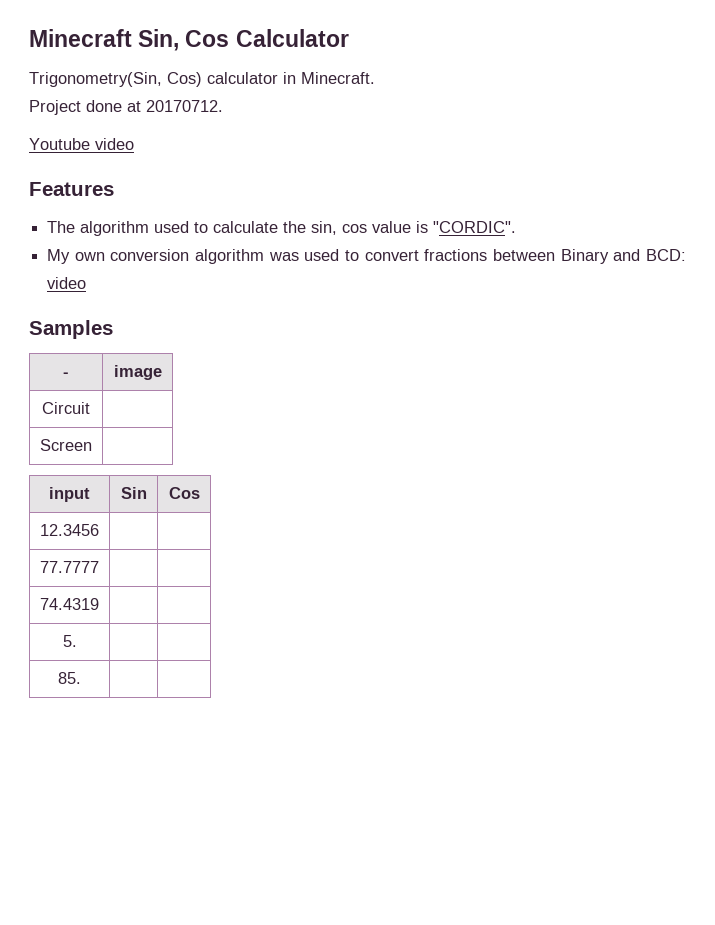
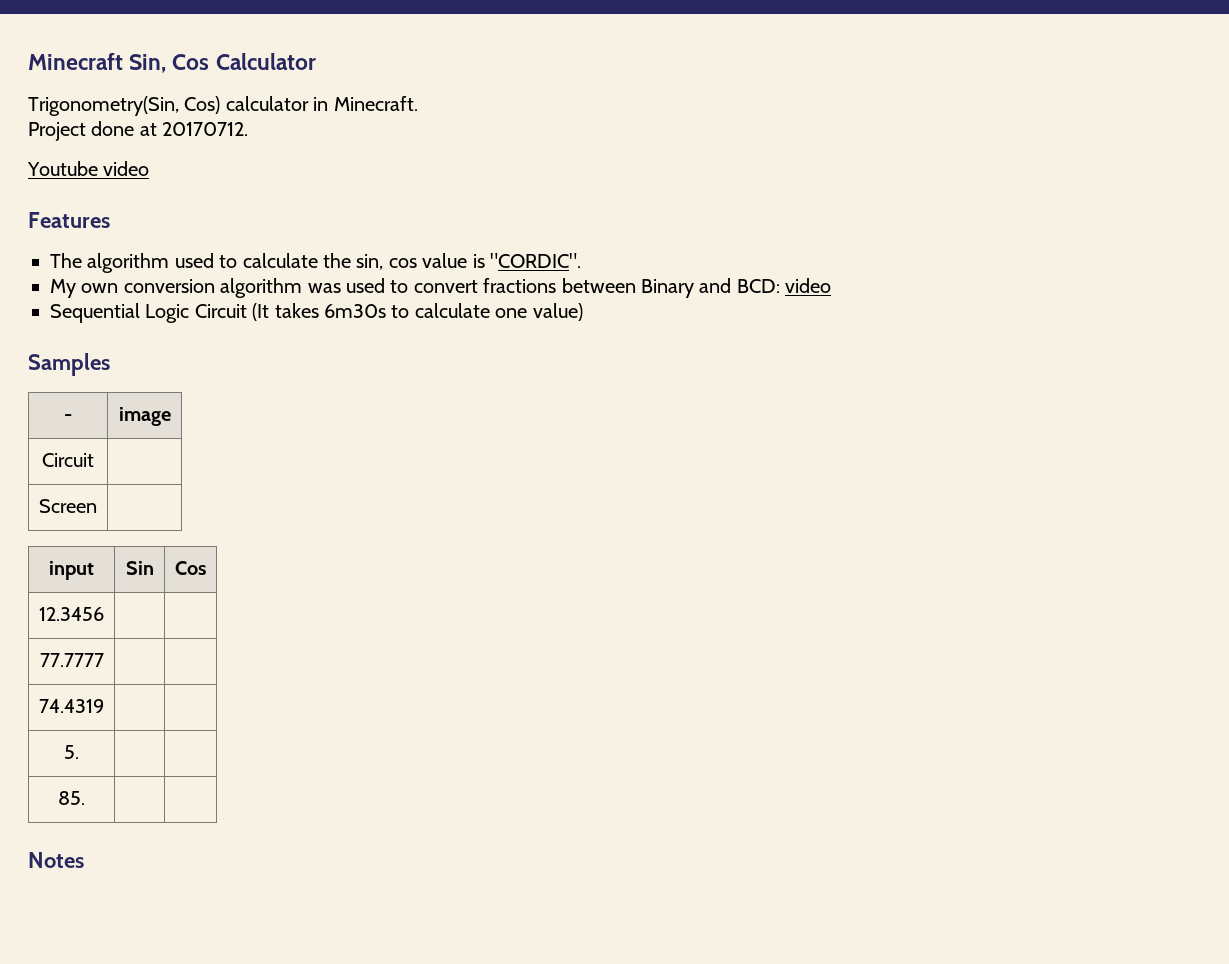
(87, 283) none -> [50,303,583,323] // Sequential Logic Circuit (It takes 6m30s to calculate one value)
(81, 678) none -> [28,852,84,868] // Notes

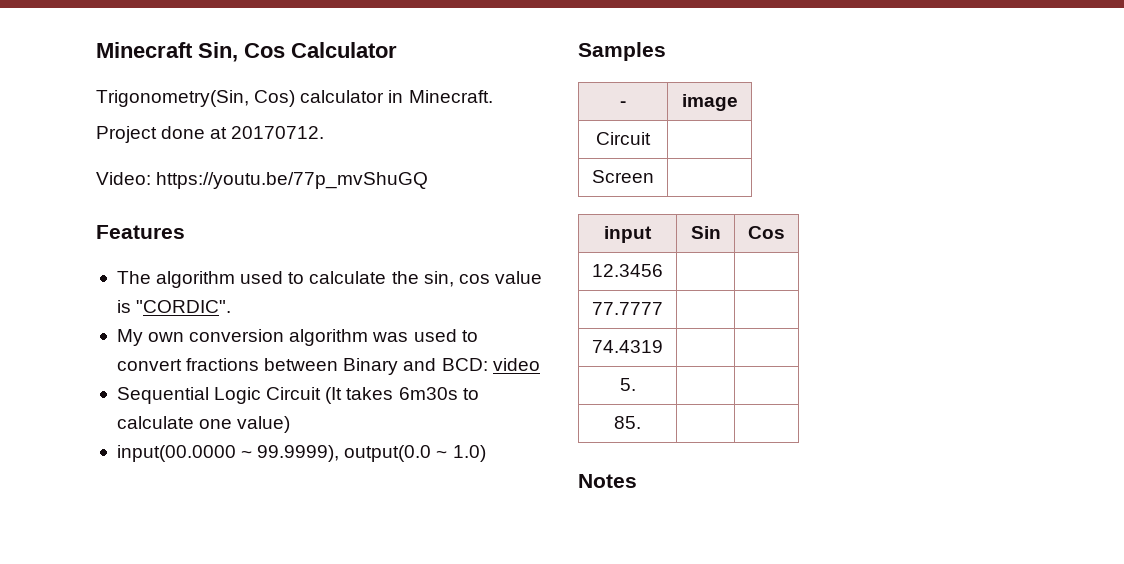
[27,161,150,176] Youtube video -> [96,172,429,189] Video: https://youtu.be/77p_mvShuGQ
(583, 312) none -> [116,445,486,462] // input(00.0000 ~ 99.9999), output(0.0 ~ 1.0)

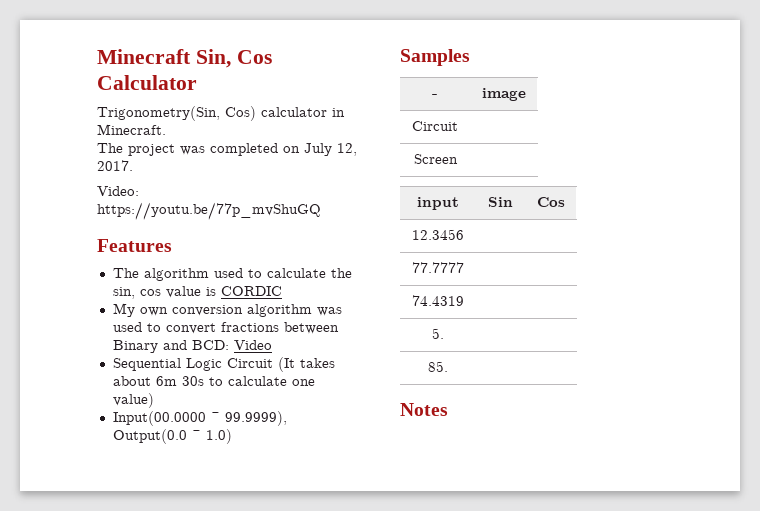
[96,126,325,143] Project done at 20170712. -> [97,143,357,156] [97,160,133,171] The project was completed on July 12, 2017.
[136,300,232,313] "CORDIC". -> [220,286,282,296] CORDIC
[492,358,540,371] video -> [233,340,272,350] Video
[398,387,458,400] 6m30s -> [112,376,204,386] about 6m 30s
[116,445,236,462] input(00.0000 -> [112,411,206,426] Input(00.0000
[344,445,432,462] output(0.0 -> [112,429,187,444] Output(0.0

